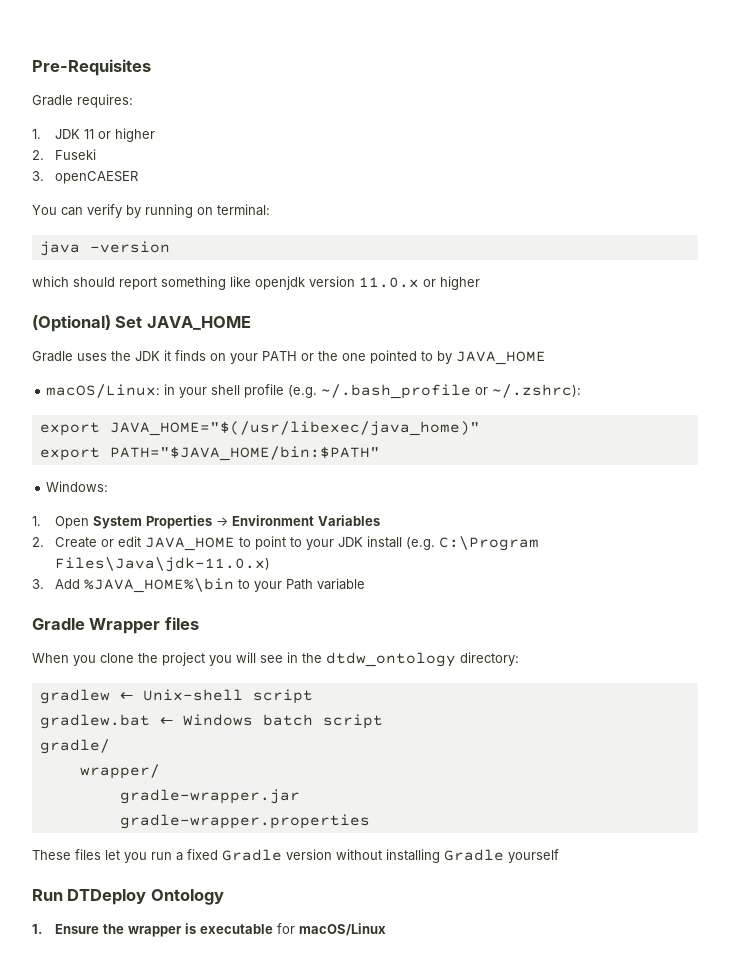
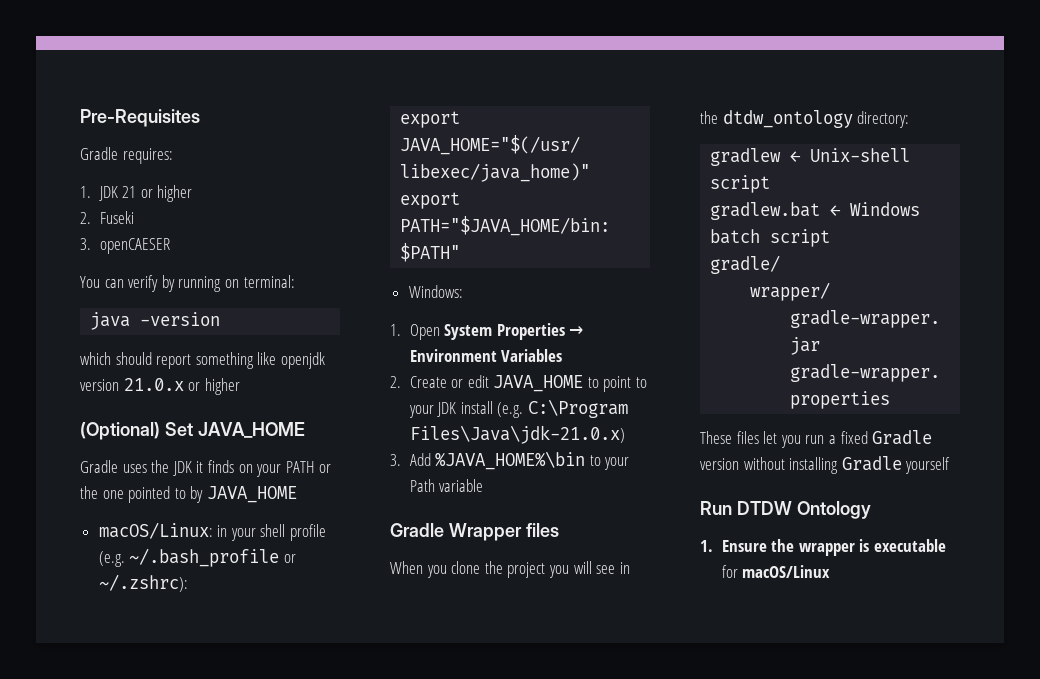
[84,129,95,139] 11 -> [122,186,137,198] 21
[359,277,419,288] 11.0.x -> [123,378,184,391] 21.0.x
[55,557,271,572] Files\Java\jdk-11.0.x) -> [409,425,625,444] Files\Java\jdk-21.0.x)
[67,889,147,905] DTDeploy -> [736,501,792,515] DTDW

